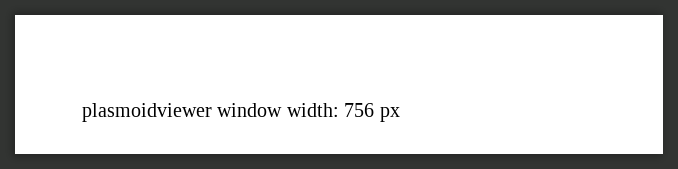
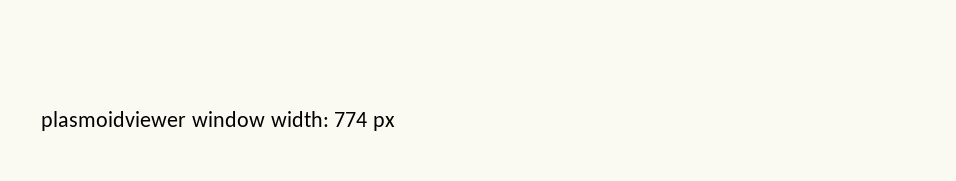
[344,103,375,117] 756 -> [334,112,368,127] 774

